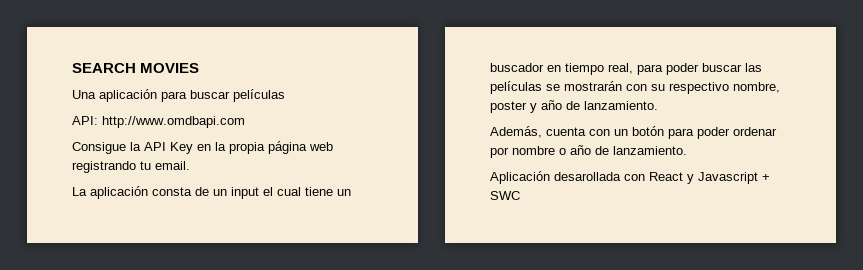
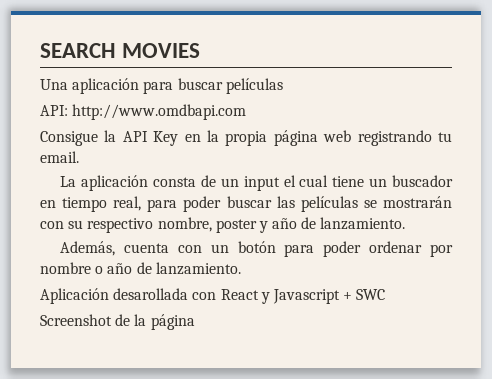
(520, 195) none -> [40,314,195,330] // Screenshot de la página

